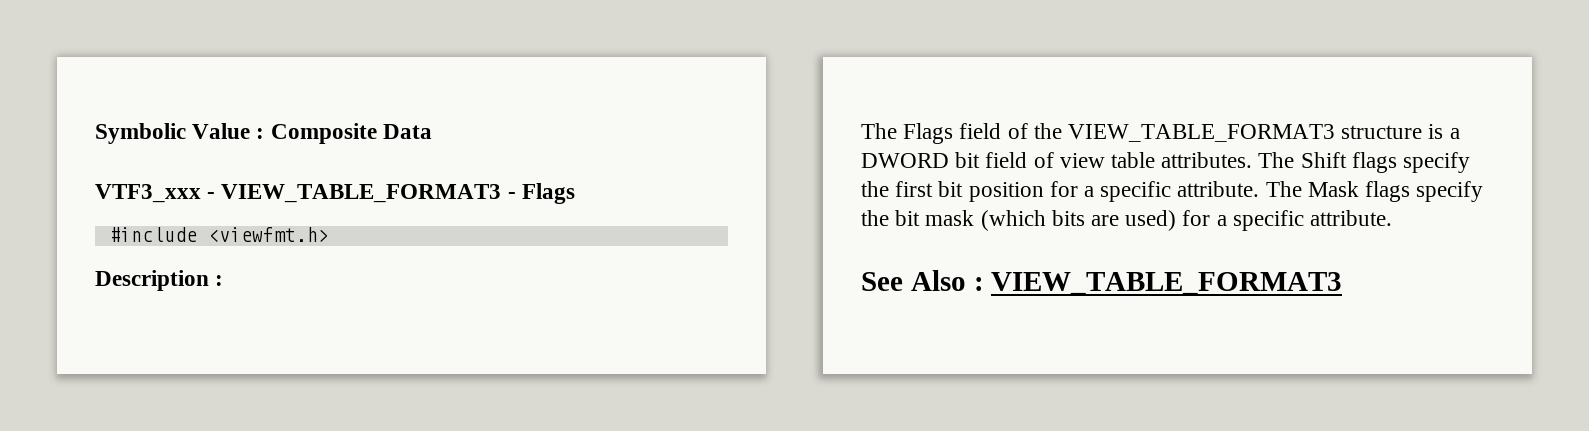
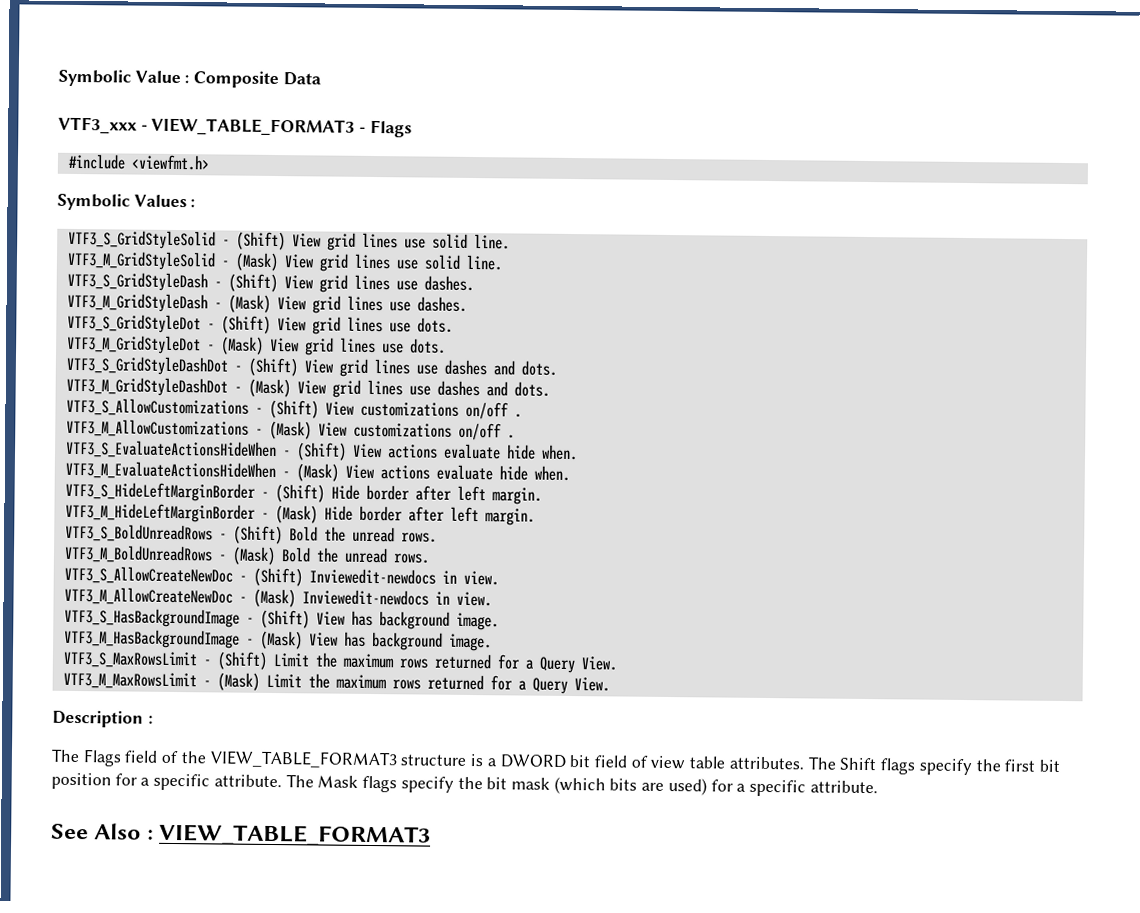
(329, 234) none -> [57,192,196,211] [67,229,510,251] [66,250,503,272] [66,271,474,293] [66,292,467,314] [66,313,453,335] [66,334,446,356] [65,355,557,377] [65,376,550,398] [65,397,522,420] [65,418,515,441] [64,439,578,461] [64,460,570,482] [64,481,542,505] [64,502,535,526] [64,523,437,545] [63,544,430,566] [63,565,499,587] [63,586,492,608] [63,607,499,631] [63,628,492,652] [62,650,617,674] [62,671,610,694] // Symbolic Values : // VTF3_S_GridStyleSolid - (Shift) View grid lines use solid line. // VTF3_M_GridStyleSolid - (Mask) View grid lines use solid line. // VTF3_S_GridStyleDash - (Shift) View grid lines use dashes. // VTF3_M_GridStyleDash - (Mask) View grid lines use dashes. // VTF3_S_GridStyleDot - (Shift) View grid lines use dots. // VTF3_M_GridStyleDot - (Mask) View grid lines use dots. // VTF3_S_GridStyleDashDot - (Shift) View grid lines use dashes and dots. // VTF3_M_GridStyleDashDot - (Mask) View grid lines use dashes and dots. // VTF3_S_AllowCustomizations - (Shift) View customizations on/off . // VTF3_M_AllowCustomizations - (Mask) View customizations on/off . // VTF3_S_EvaluateActionsHideWhen - (Shift) View actions evaluate hide when. // VTF3_M_EvaluateActionsHideWhen - (Mask) View actions evaluate hide when. // VTF3_S_HideLeftMarginBorder - (Shift) Hide border after left margin. // VTF3_M_HideLeftMarginBorder - (Mask) Hide border after left margin. // VTF3_S_BoldUnreadRows - (Shift) Bold the unread rows. // VTF3_M_BoldUnreadRows - (Mask) Bold the unread rows. // VTF3_S_AllowCreateNewDoc - (Shift) Inviewedit-newdocs in view. // VTF3_M_AllowCreateNewDoc - (Mask) Inviewedit-newdocs in view. // VTF3_S_HasBackgroundImage - (Shift) View has background image. // VTF3_M_HasBackgroundImage - (Mask) View has background image. // VTF3_S_MaxRowsLimit - (Shift) Limit the maximum rows returned for a Query View. // VTF3_M_MaxRowsLimit - (Mask) Limit the maximum rows returned for a Query View.

